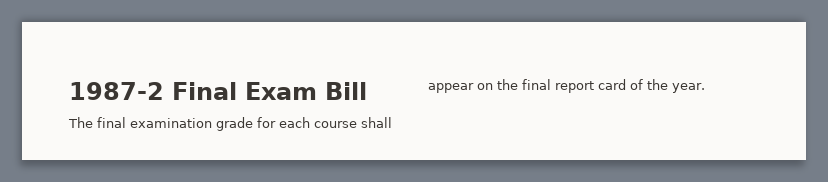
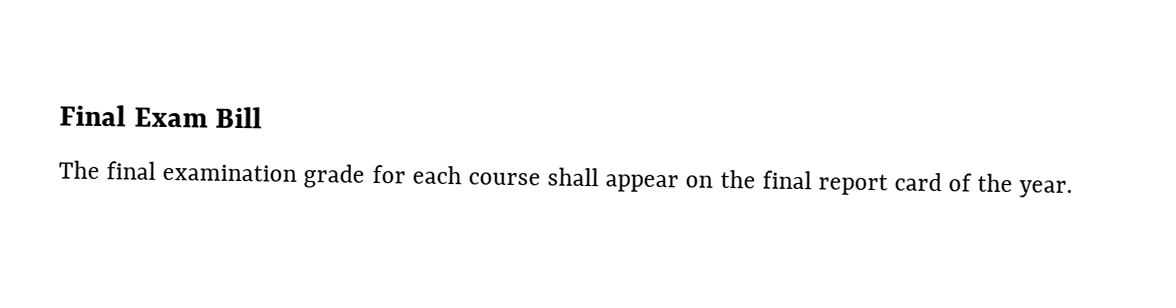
[69,82,164,100] 1987-2 -> (59, 115) none

